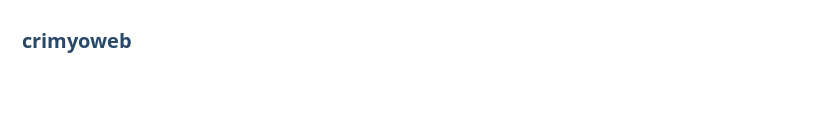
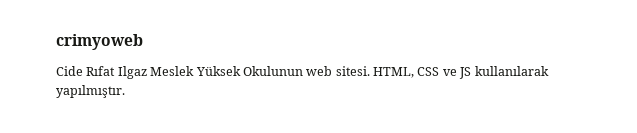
(132, 43) none -> [56,66,549,79] [56,85,125,98] // Cide Rıfat Ilgaz Meslek Yüksek Okulunun web sitesi. HTML, CSS ve JS kullanılarak yapılmıştır.

